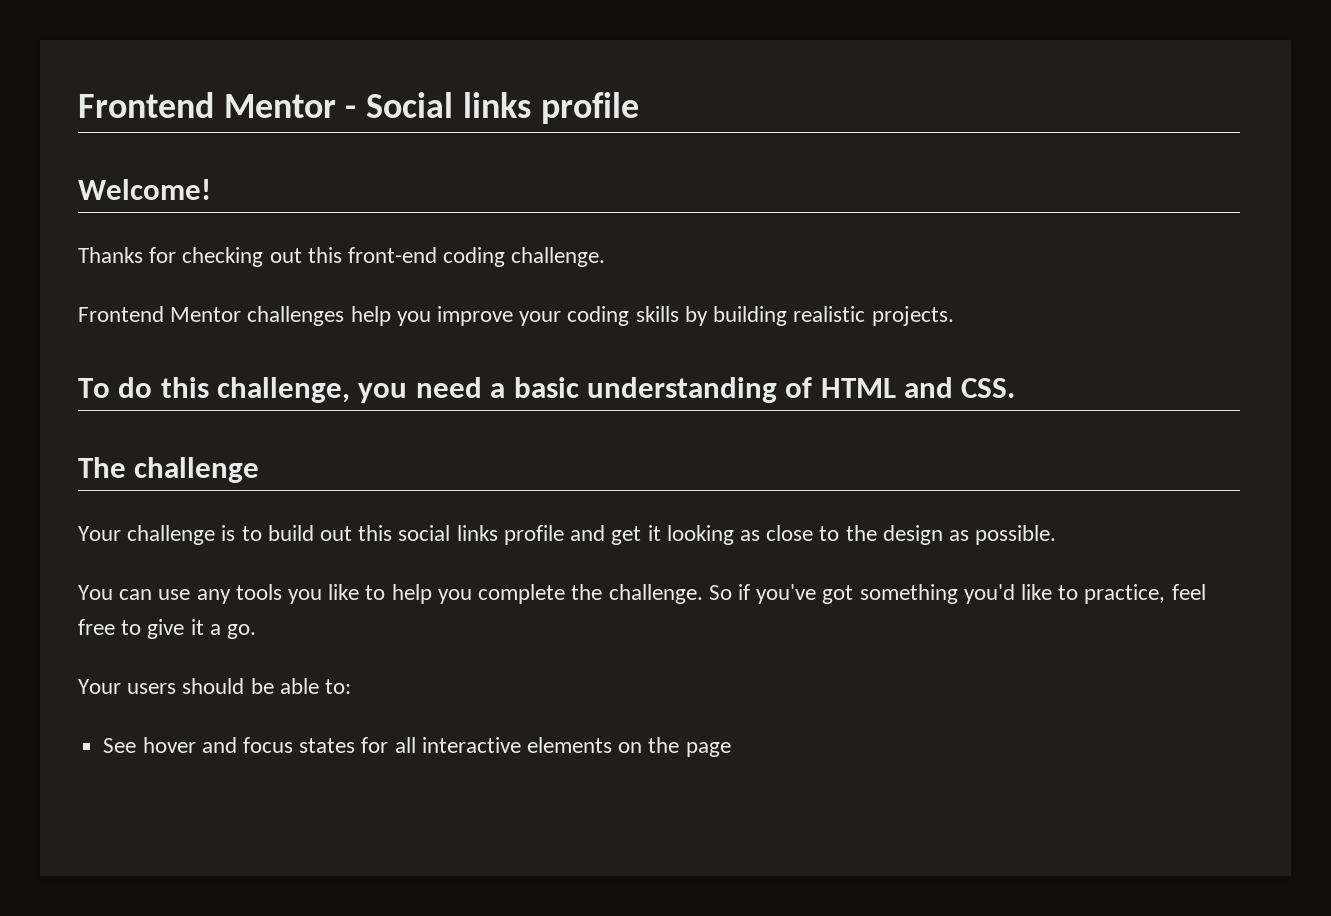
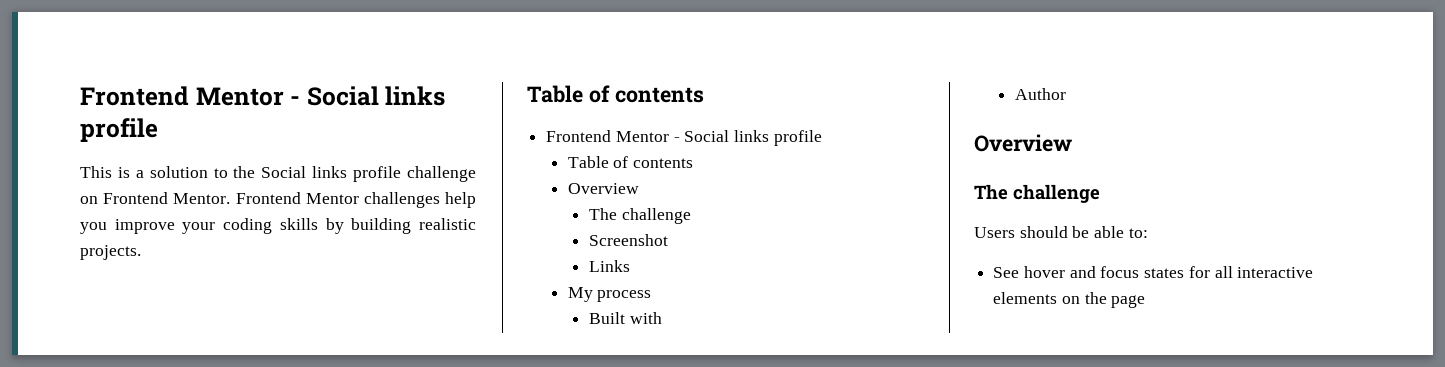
[78,92,639,124] [78,179,211,200] [78,247,606,267] Frontend Mentor - Social links profile // Welcome! // Thanks for checking out this front-end coding challenge. // -> [80,86,446,106] [80,118,158,142] [80,166,477,182] [80,192,231,204] Frontend Mentor - Social links profile // This is a solution to the Social links profile challenge on Frontend Mentor.
[78,377,1016,403] [78,457,260,483] [78,525,1057,545] [78,584,1206,604] [78,619,257,639] [78,679,177,694] To do this challenge, you need a basic understanding of HTML and CSS. // The challenge // Your challenge is to build out this social links profile and get it looking as close to the design as possible. // You can use any tools you like to help you complete the challenge. So if you've got something you'd like to practice, feel free to give it a go. // Your users -> [527,85,704,103] [546,130,822,146] [567,156,694,168] [567,183,639,194] [589,208,691,224] [589,234,669,246] [589,260,631,272] [567,287,652,302] [589,312,662,324] [1014,88,1066,100] [974,134,1072,152] [974,184,1100,203] [974,227,1015,238] Table of contents // Frontend Mentor - Social links profile // Table of contents // Overview // The challenge // Screenshot // Links // My process // Built with // Author // Overview // The challenge // Users

